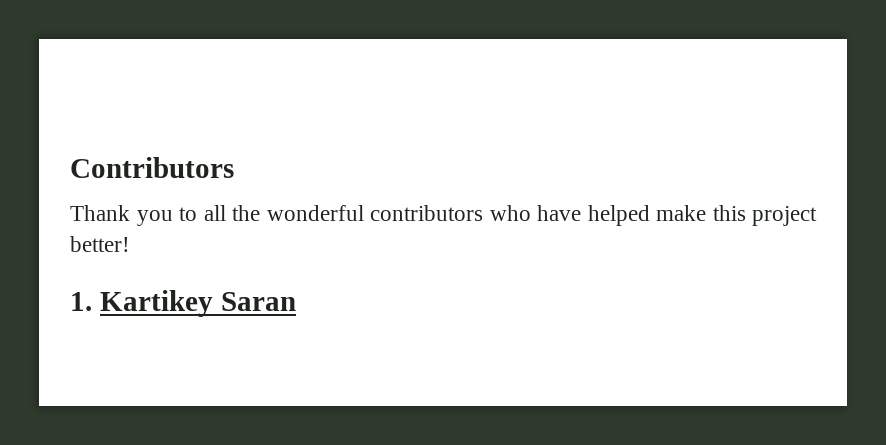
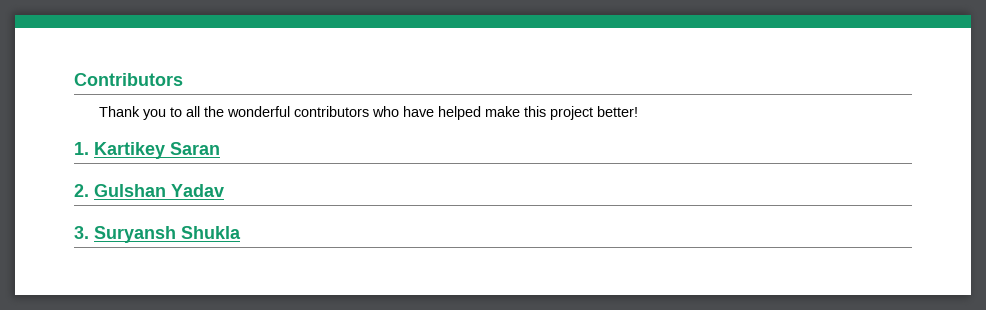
(296, 301) none -> [74,184,224,197] [74,226,241,243] // 2. Gulshan Yadav // 3. Suryansh Shukla

